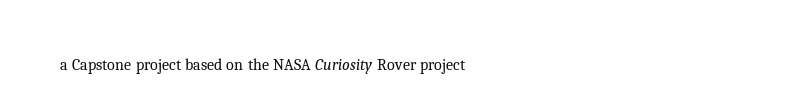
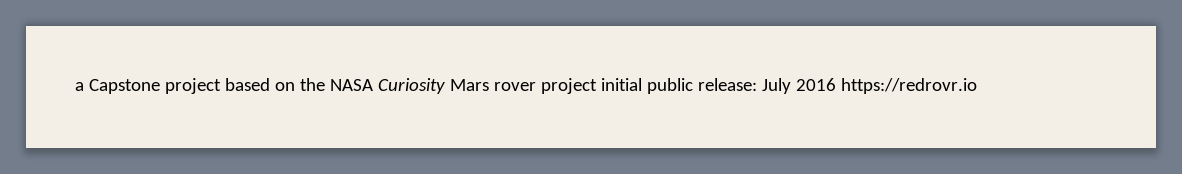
[376,59,466,74] Rover project -> [449,78,977,94] Mars rover project initial public release: July 2016 https://redrovr.io

